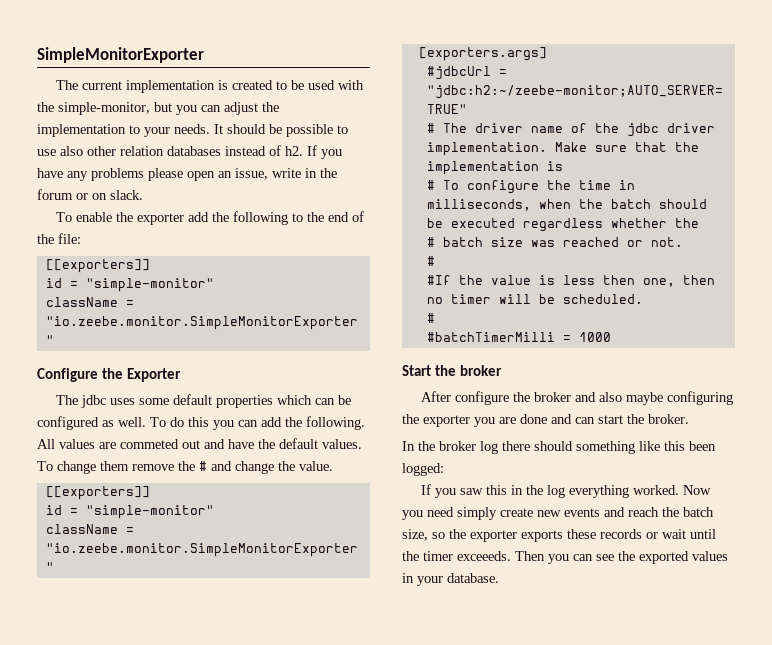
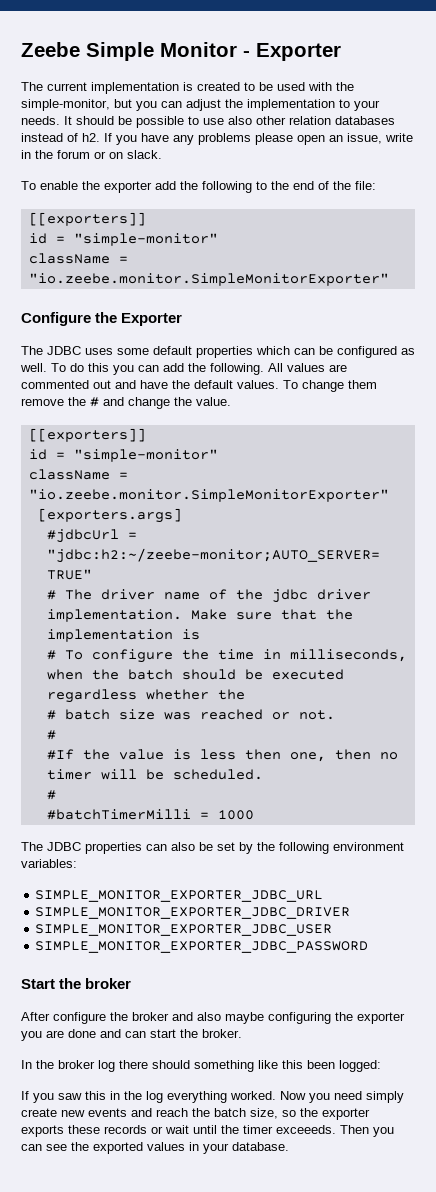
[37,47,204,63] SimpleMonitorExporter -> [21,42,341,61] Zeebe Simple Monitor - Exporter
[81,395,107,408] jdbc -> [47,346,81,355] JDBC
[120,439,179,449] commeted -> [21,380,89,389] commented
(611, 337) none -> [21,842,404,854] [21,859,77,868] [35,890,324,902] [35,907,351,919] [35,924,333,936] [35,941,369,953] // The JDBC properties can also be set by the following environment variables: // SIMPLE_MONITOR_EXPORTER_JDBC_URL // SIMPLE_MONITOR_EXPORTER_JDBC_DRIVER // SIMPLE_MONITOR_EXPORTER_JDBC_USER // SIMPLE_MONITOR_EXPORTER_JDBC_PASSWORD

